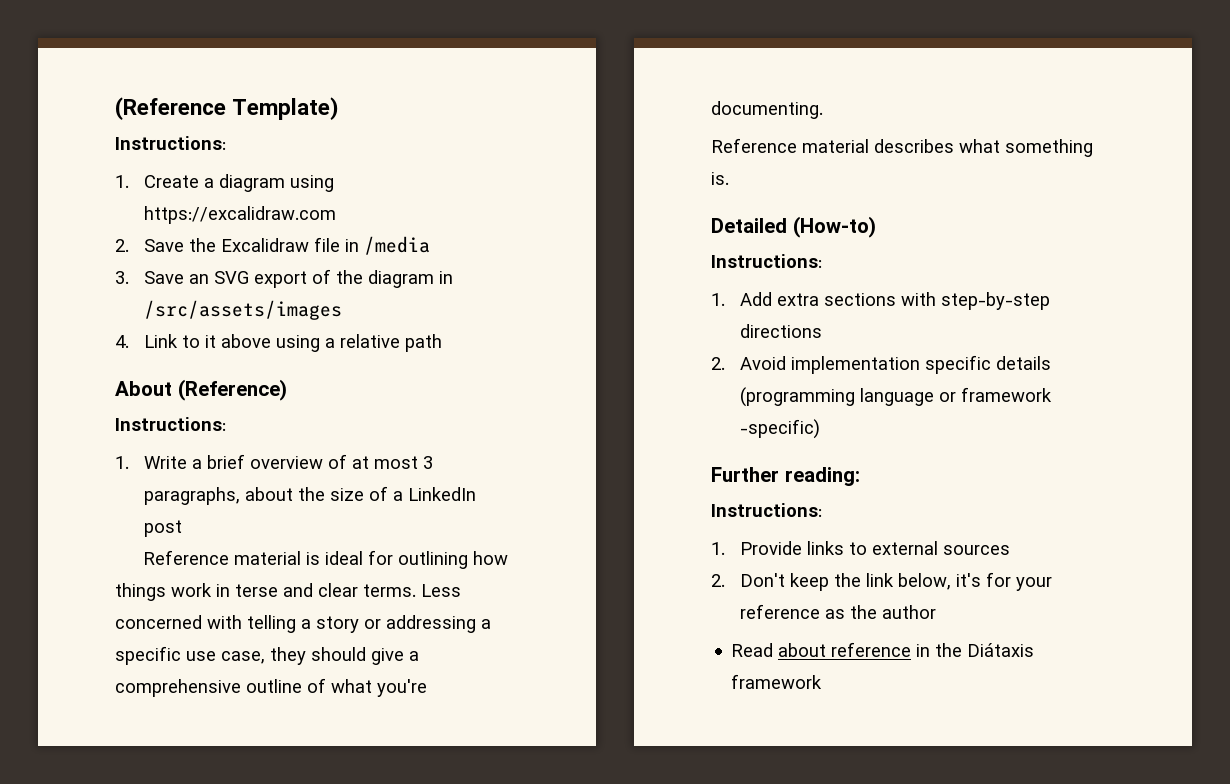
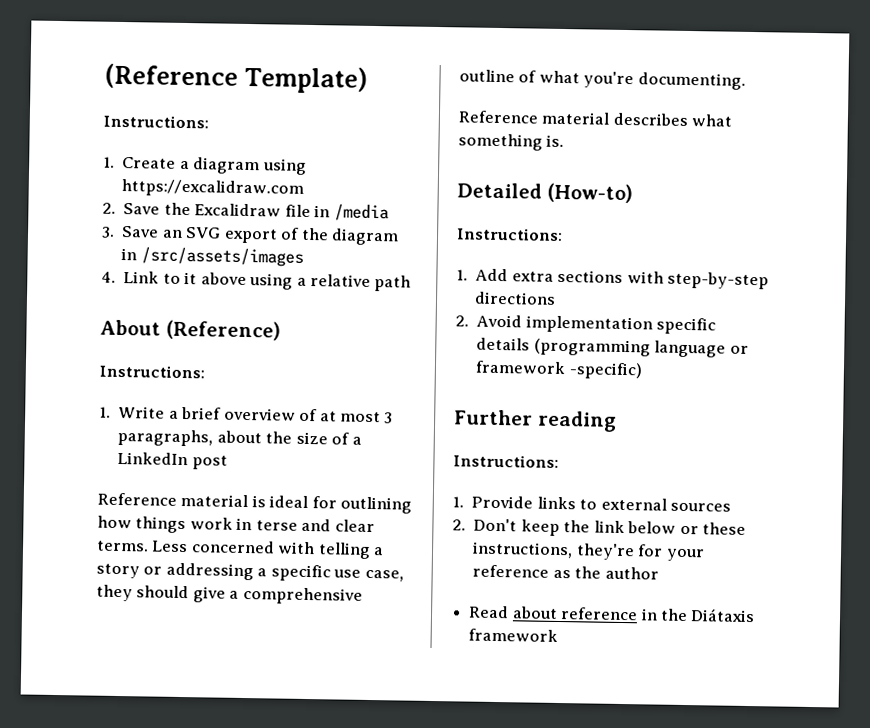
[784,467,860,486] reading: -> [536,410,617,432] reading
[898,573,982,590] below, it's -> [627,521,746,535] [472,541,635,561] below or these instructions, they're

